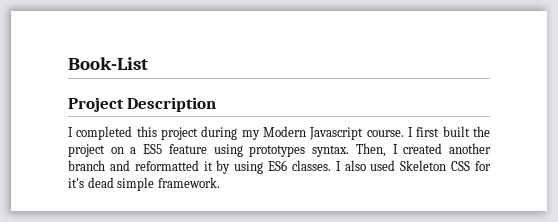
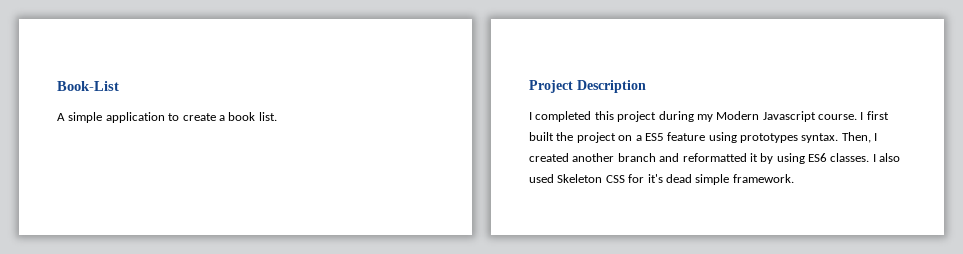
(148, 63) none -> [57,112,277,123] // A simple application to create a book list.

